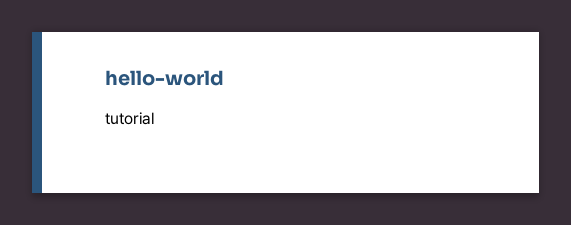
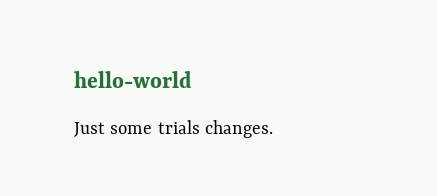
[105,112,154,125] tutorial -> [74,120,273,138] Just some trials changes.

